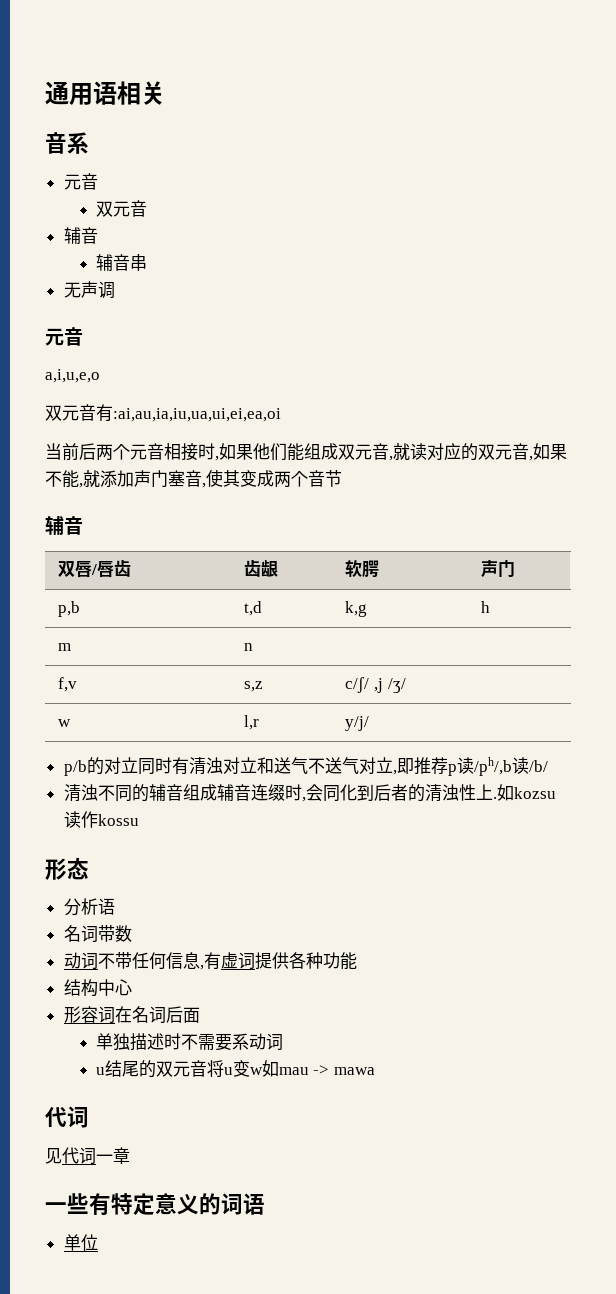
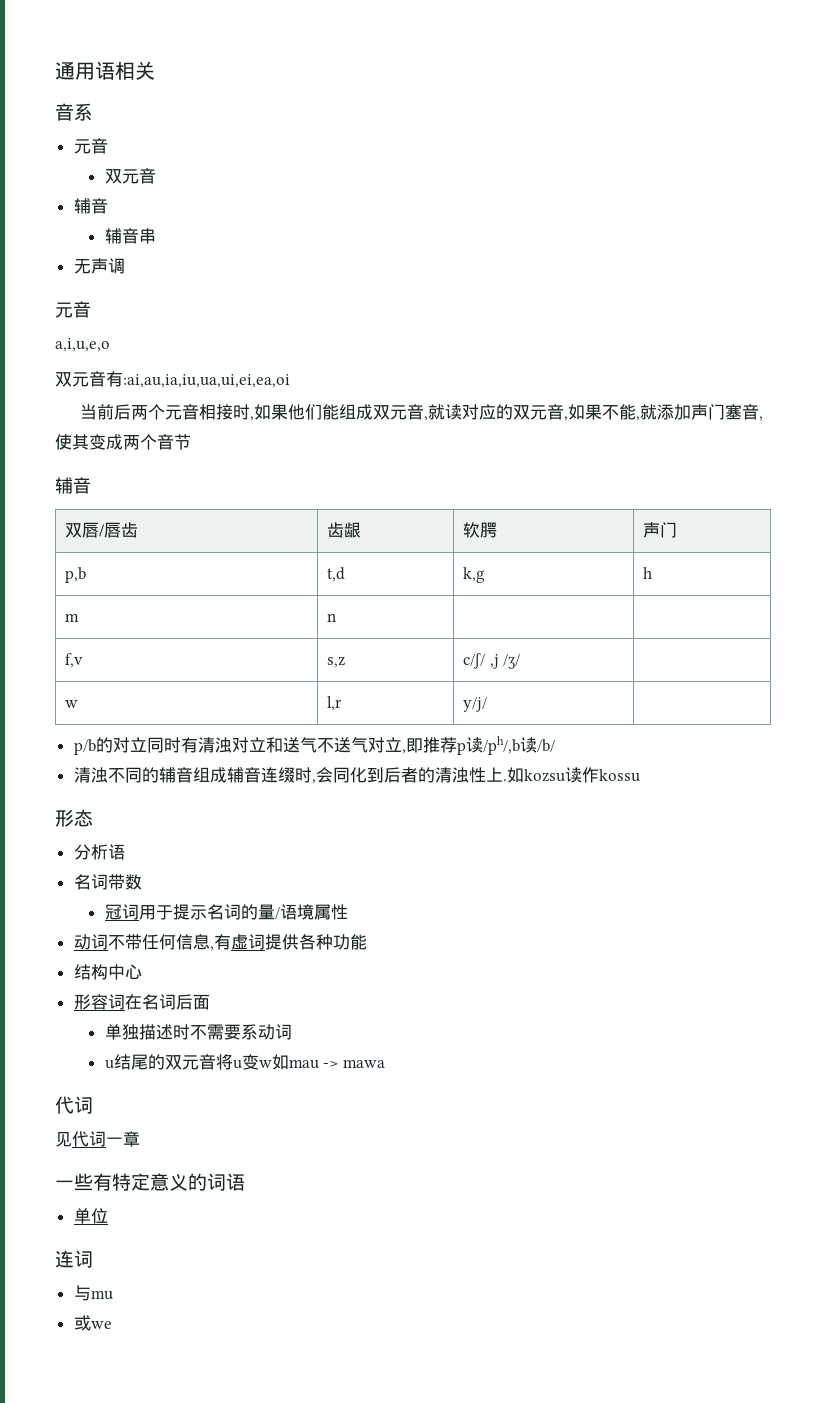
(132, 933) none -> [104,904,348,920] // 冠词用于提示名词的量/语境属性
(98, 1242) none -> [55,1250,93,1268] [73,1285,113,1301] [73,1315,112,1331] // 连词 // 与mu // 或we

